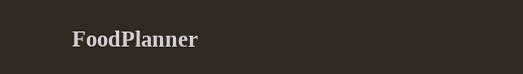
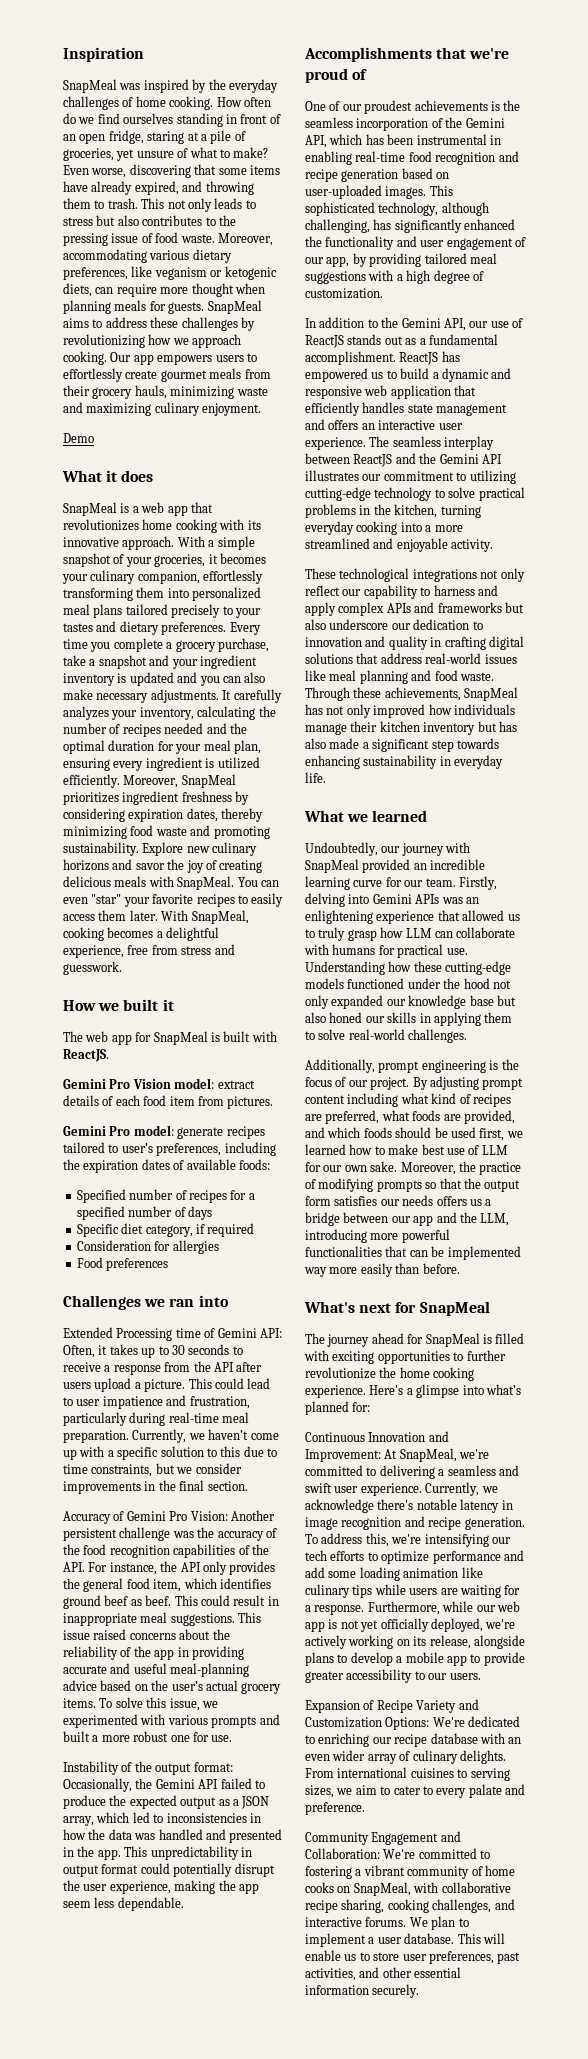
[71,30,199,47] FoodPlanner -> [63,47,144,62] [63,79,278,93] [63,96,271,110] [63,113,281,127] [63,130,246,144] [63,147,269,161] [63,164,280,178] [63,181,254,195] [63,198,256,212] [63,215,236,226] [63,232,273,246] [63,249,232,263] [63,266,277,280] [63,283,265,297] [63,300,262,314] [63,317,255,331] [63,334,242,348] [63,351,257,365] [63,368,271,382] [63,385,268,399] [63,402,262,416] [63,433,94,443] [62,470,154,482] [63,502,213,516] [63,519,261,533] [63,536,255,550] [63,553,266,567] [62,570,264,584] [63,587,262,601] [63,604,261,618] [63,621,261,635] [63,638,269,652] [63,655,257,669] [63,672,266,686] [63,689,282,703] [63,706,276,720] [63,723,247,737] [63,740,261,754] [63,757,260,771] [63,774,236,788] [63,791,250,805] [63,808,264,822] [63,825,270,839] [63,842,258,856] [63,859,263,873] [63,876,279,890] [63,893,284,907] [63,910,249,924] [63,927,220,941] [63,944,235,958] [63,961,122,975] [63,999,174,1011] [63,1031,277,1045] [63,1049,109,1062] [63,1078,255,1089] [63,1095,274,1109] [63,1125,265,1139] [63,1142,276,1156] [63,1159,270,1173] [76,1189,255,1203] [76,1206,212,1220] [76,1223,255,1237] [76,1240,219,1254] [76,1257,169,1271] [63,1295,229,1310] [63,1327,282,1341] [63,1344,243,1358] [63,1361,263,1375] [63,1378,271,1392] [63,1395,250,1409] [63,1412,250,1426] [63,1429,279,1443] [63,1446,277,1460] [63,1463,242,1477] [63,1480,248,1494] [63,1510,275,1524] [63,1527,277,1541] [63,1544,269,1558] [63,1561,276,1575] [63,1578,271,1592] [63,1595,279,1609] [63,1612,262,1626] [63,1629,230,1640] [63,1646,244,1660] [63,1663,250,1677] [63,1680,282,1694] [63,1697,218,1711] [63,1714,280,1728] [63,1731,233,1742] [63,1761,233,1775] [63,1778,265,1792] [63,1795,270,1809] [63,1812,261,1826] [63,1829,283,1843] [63,1846,252,1860] [63,1863,275,1877] [63,1880,259,1894] [63,1897,184,1911] [304,47,510,62] [305,68,368,83] [305,100,521,114] [305,117,505,131] [305,134,501,148] [305,151,519,165] [305,168,450,182] [305,185,453,199] [305,202,489,216] [305,219,516,233] [305,236,526,250] [305,253,497,267] [305,270,484,284] [305,288,383,299] [305,317,523,331] [305,334,498,348] [305,351,460,365] [305,368,512,382] [305,385,477,399] [305,402,508,416] [305,419,463,430] [305,436,495,450] [305,453,502,467] [305,470,516,484] [305,487,525,501] [305,504,481,518] [305,521,463,535] [305,538,494,552] [305,568,525,582] [305,585,498,599] [305,602,524,616] [305,619,483,630] [305,636,524,650] [305,653,517,664] [305,670,494,684] [305,687,519,701] [305,704,515,718] [305,721,517,735] [305,738,499,752] [305,755,504,769] [305,772,326,783] [304,810,428,822] [305,842,471,856] [305,859,486,873] [305,876,497,890] [305,893,479,907] [305,910,520,924] [305,927,516,941] [304,944,468,958] [305,961,512,975] [305,978,511,989] [305,995,516,1009] [305,1012,513,1026] [305,1029,468,1043] [305,1059,519,1073] [305,1076,524,1090] [305,1093,511,1107] [305,1110,515,1124] [305,1127,523,1141] [305,1144,508,1155] [305,1161,522,1175] [305,1178,521,1192] [305,1195,492,1206] [305,1212,510,1226] [305,1229,450,1243] [305,1246,521,1260] [304,1263,460,1277] [304,1301,490,1316] [305,1333,525,1347] [304,1350,506,1364] [305,1367,475,1381] [305,1384,521,1398] [305,1401,371,1415] [305,1431,449,1442] [305,1448,490,1462] [305,1465,519,1479] [305,1482,498,1496] [305,1499,513,1513] [305,1516,525,1530] [305,1533,511,1547] [305,1550,524,1564] [305,1567,483,1581] [305,1584,521,1598] [305,1601,520,1615] [305,1618,516,1632] [305,1635,525,1649] [305,1652,525,1666] [305,1669,481,1683] [305,1699,479,1713] [305,1716,521,1730] [305,1733,522,1747] [305,1750,506,1764] [305,1767,510,1781] [305,1784,525,1798] [305,1802,365,1815] [305,1831,461,1845] [305,1848,491,1859] [305,1865,515,1879] [305,1882,511,1896] [305,1899,515,1913] [305,1916,469,1930] [305,1933,505,1947] [305,1950,521,1964] [305,1967,462,1981] [305,1984,420,1998] Inspiration // SnapMeal was inspired by the everyday challenges of home cooking. How often do we find ourselves standing in front of an open fridge, staring at a pile of groceries, yet unsure of what to make? Even worse, discovering that some items have already expired, and throwing them to trash. This not only leads to stress but also contributes to the pressing issue of food waste. Moreover, accommodating various dietary preferences, like veganism or ketogenic diets, can require more thought when planning meals for guests. SnapMeal aims to address these challenges by revolutionizing how we approach cooking. Our app empowers users to effortlessly create gourmet meals from their grocery hauls, minimizing waste and maximizing culinary enjoyment. // Demo // What it does // SnapMeal is a web app that revolutionizes home cooking with its innovative approach. With a simple snapshot of your groceries, it becomes your culinary companion, effortlessly transforming them into personalized meal plans tailored precisely to your tastes and dietary preferences. Every time you complete a grocery purchase, take a snapshot and your ingredient inventory is updated and you can also make necessary adjustments. It carefully analyzes your inventory, calculating the number of recipes needed and the optimal duration for your meal plan, ensuring every ingredient is utilized efficiently. Moreover, SnapMeal prioritizes ingredient freshness by considering expiration dates, thereby minimizing food waste and promoting sustainability. Explore new culinary horizons and savor the joy of creating delicious meals with SnapMeal. You can even "star" your favorite recipes to easily access them later. With SnapMeal, cooking becomes a delightful experience, free from stress and guesswork. // How we built it // The web app for SnapMeal is built with ReactJS. // Gemini Pro Vision model: extract details of each food item from pictures. // Gemini Pro model: generate recipes tailored to user’s preferences, including the expiration dates of available foods: // Specified number of recipes for a specified number of days // Specific diet category, if required // Consideration for allergies // Food preferences // Challenges we ran into // Extended Processing time of Gemini API: Often, it takes up to 30 seconds to receive a response from the API after users upload a picture. This could lead to user impatience and frustration, particularly during real-time meal preparation. Currently, we haven’t come up with a specific solution to this due to time constraints, but we consider improvements in the final section. // Accuracy of Gemini Pro Vision: Another persistent challenge was the accuracy of the food recognition capabilities of the API. For instance, the API only provides the general food item, which identifies ground beef as beef. This could result in inappropriate meal suggestions. This issue raised concerns about the reliability of the app in providing accurate and useful meal-planning advice based on the user’s actual grocery items. To solve this issue, we experimented with various prompts and built a more robust one for use. // Instability of the output format: Occasionally, the Gemini API failed to produce the expected output as a JSON array, which led to inconsistencies in how the data was handled and presented in the app. This unpredictability in output format could potentially disrupt the user experience, making the app seem less dependable. // Accomplishments that we're proud of // One of our proudest achievements is the seamless incorporation of the Gemini API, which has been instrumental in enabling real-time food recognition and recipe generation based on user-uploaded images. This sophisticated technology, although challenging, has significantly enhanced the functionality and user engagement of our app, by providing tailored meal suggestions with a high degree of customization. // In addition to the Gemini API, our use of ReactJS stands out as a fundamental accomplishment. ReactJS has empowered us to build a dynamic and responsive web application that efficiently handles state management and offers an interactive user experience. The seamless interplay between ReactJS and the Gemini API illustrates our commitment to utilizing cutting-edge technology to solve practical problems in the kitchen, turning everyday cooking into a more streamlined and enjoyable activity. // These technological integrations not only reflect our capability to harness and apply complex APIs and frameworks but also underscore our dedication to innovation and quality in crafting digital solutions that address real-world issues like meal planning and food waste. Through these achievements, SnapMeal has not only improved how individuals manage their kitchen inventory but has also made a significant step towards enhancing sustainability in everyday life. // What we learned // Undoubtedly, our journey with SnapMeal provided an incredible learning curve for our team. Firstly, delving into Gemini APIs was an enlightening experience that allowed us to truly grasp how LLM can collaborate with humans for practical use. Understanding how these cutting-edge models functioned under the hood not only expanded our knowledge base but also honed our skills in applying them to solve real-world challenges. // Additionally, prompt engineering is the focus of our project. By adjusting prompt content including what kind of recipes are preferred, what foods are provided, and which foods should be used first, we learned how to make best use of LLM for our own sake. Moreover, the practice of modifying prompts so that the output form satisfies our needs offers us a bridge between our app and the LLM, introducing more powerful functionalities that can be implemented way more easily than before. // What's next for SnapMeal // The journey ahead for SnapMeal is filled with exciting opportunities to further revolutionize the home cooking experience. Here's a glimpse into what’s planned for: // Continuous Innovation and Improvement: At SnapMeal, we're committed to delivering a seamless and swift user experience. Currently, we acknowledge there's notable latency in image recognition and recipe generation. To address this, we're intensifying our tech efforts to optimize performance and add some loading animation like culinary tips while users are waiting for a response. Furthermore, while our web app is not yet officially deployed, we're actively working on its release, alongside plans to develop a mobile app to provide greater accessibility to our users. // Expansion of Recipe Variety and Customization Options: We're dedicated to enriching our recipe database with an even wider array of culinary delights. From international cuisines to serving sizes, we aim to cater to every palate and preference. // Community Engagement and Collaboration: We're committed to fostering a vibrant community of home cooks on SnapMeal, with collaborative recipe sharing, cooking challenges, and interactive forums. We plan to implement a user database. This will enable us to store user preferences, past activities, and other essential information securely.

